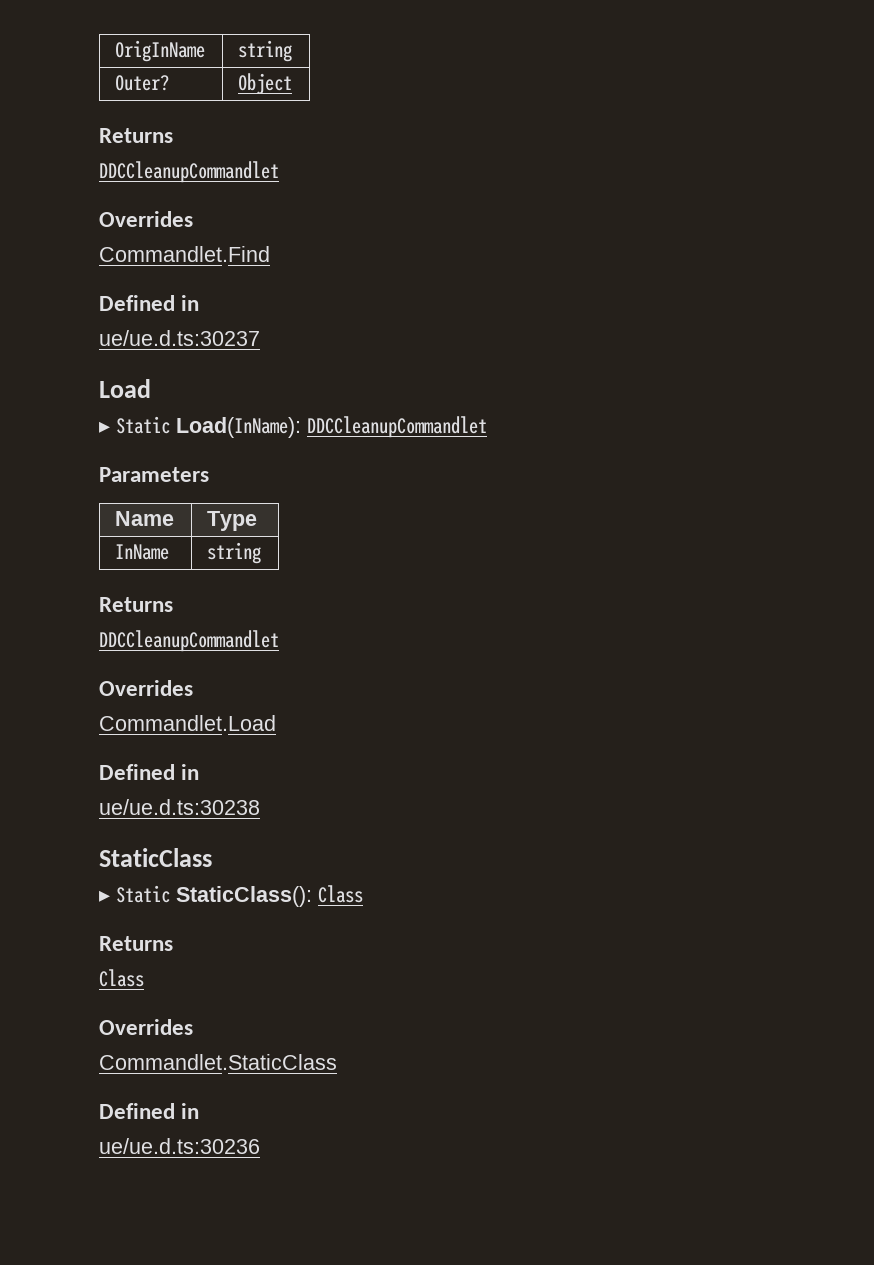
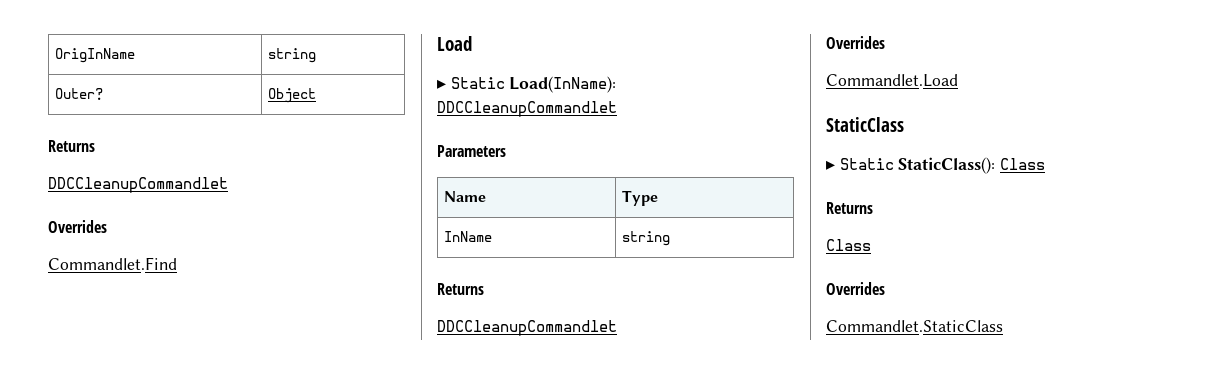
[99,295,200,311] [99,330,260,346] // Defined in // ue/ue.d.ts:30237 -> (177, 263) none
[99,764,200,780] [99,799,260,815] // Defined in // ue/ue.d.ts:30238 -> (958, 80) none
[99,1103,200,1119] [99,1138,260,1154] // Defined in // ue/ue.d.ts:30236 -> (1003, 326) none

